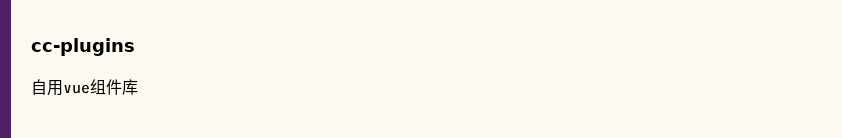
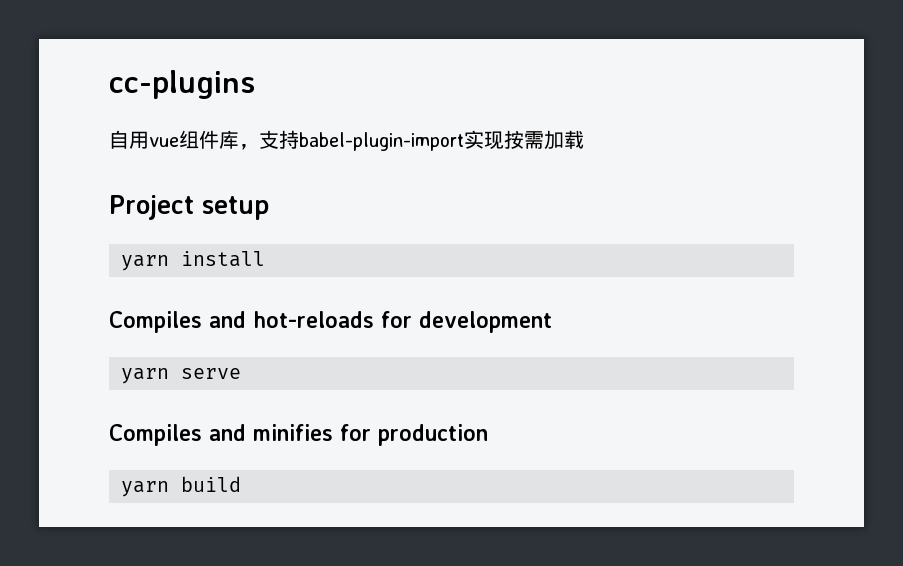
(138, 87) none -> [239,130,584,151] [109,195,269,220] [121,251,265,271] [109,311,552,333] [121,368,241,384] [109,424,488,446] [121,476,241,497] ，支持babel-plugin-import实现按需加载 // Project setup // yarn install // Compiles and hot-reloads for development // yarn serve // Compiles and minifies for production // yarn build

